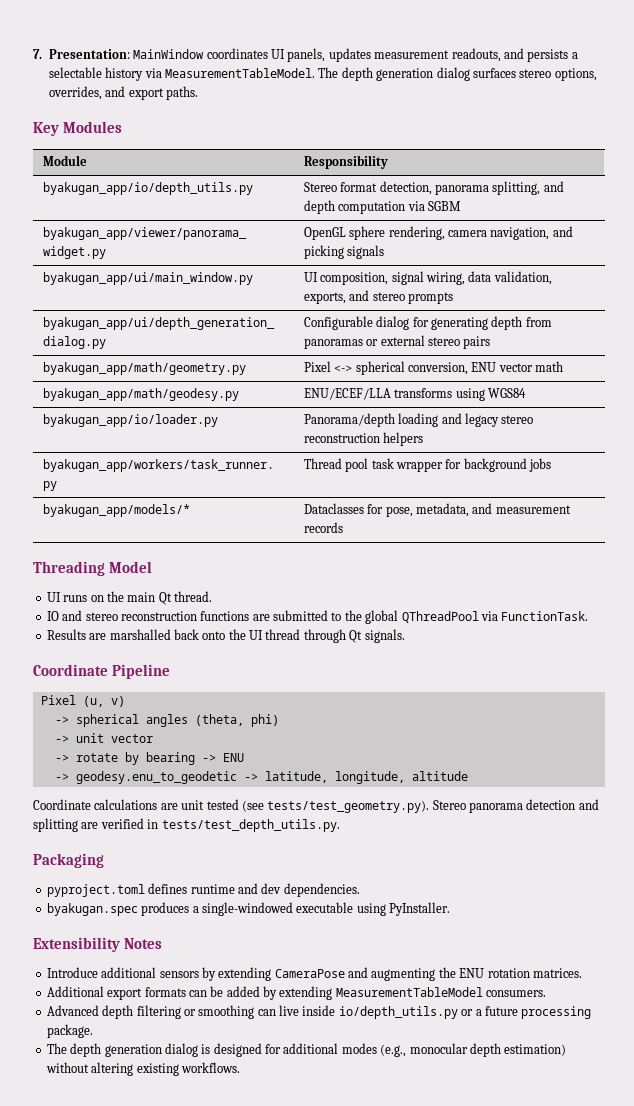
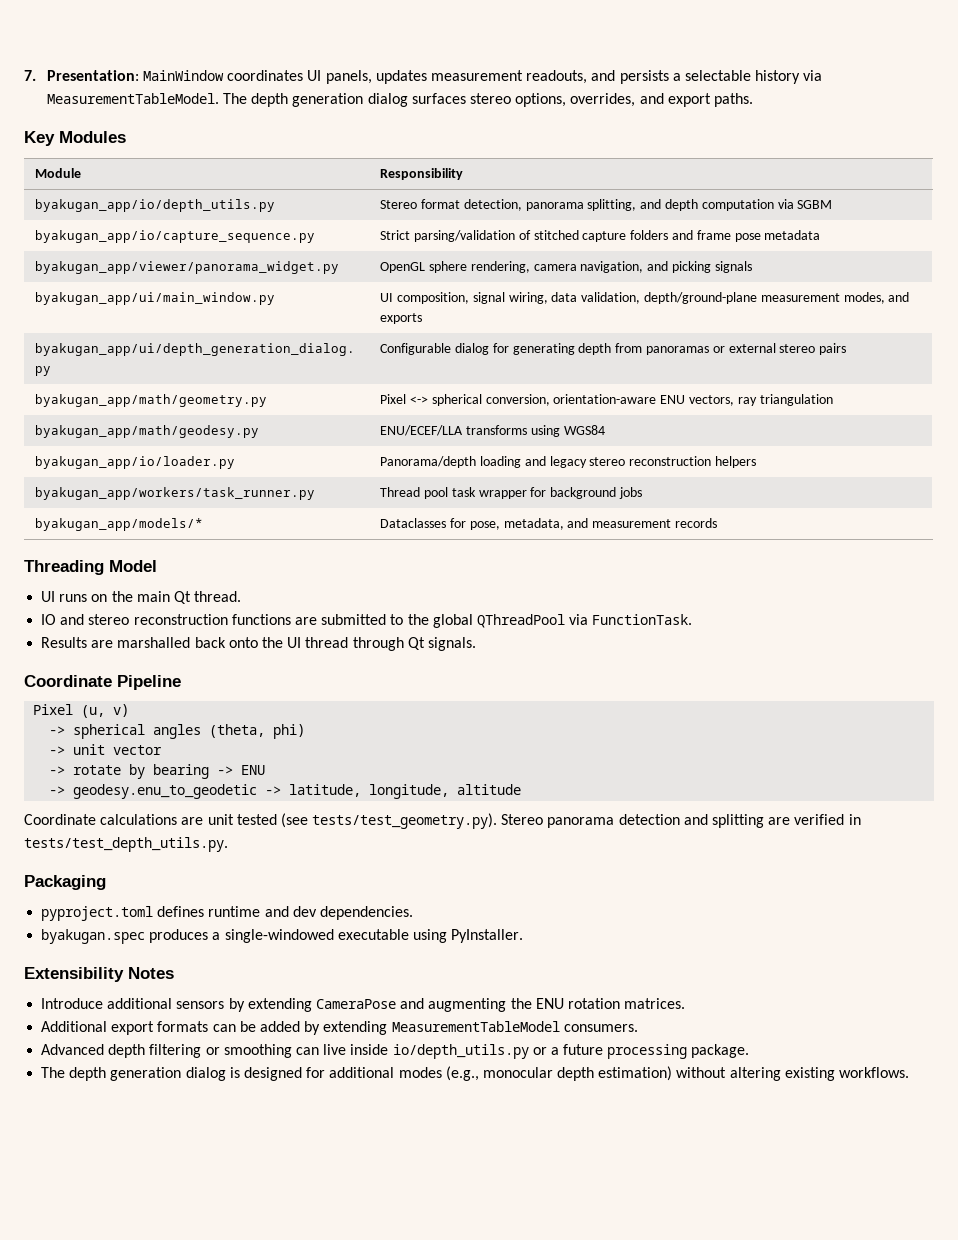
(461, 206) none -> [35,230,316,243] [380,230,821,242] // byakugan_app/io/capture_sequence.py | Strict parsing/validation of stitched capture folders and frame pose metadata
[303,290,453,304] exports, and stereo prompts -> [643,292,910,304] [380,313,423,324] depth/ground-plane measurement modes, and exports
[471,361,564,372] ENU vector math -> [553,394,833,406] orientation-aware ENU vectors, ray triangulation

